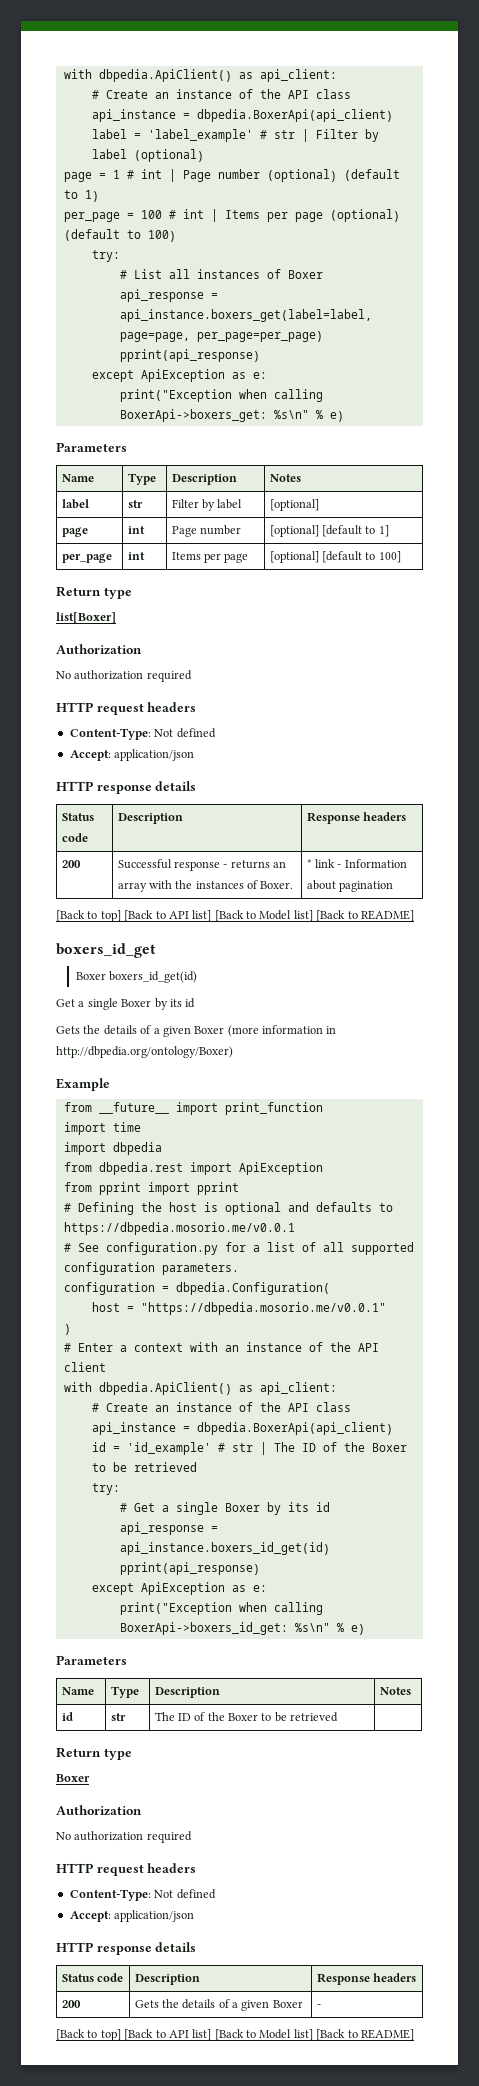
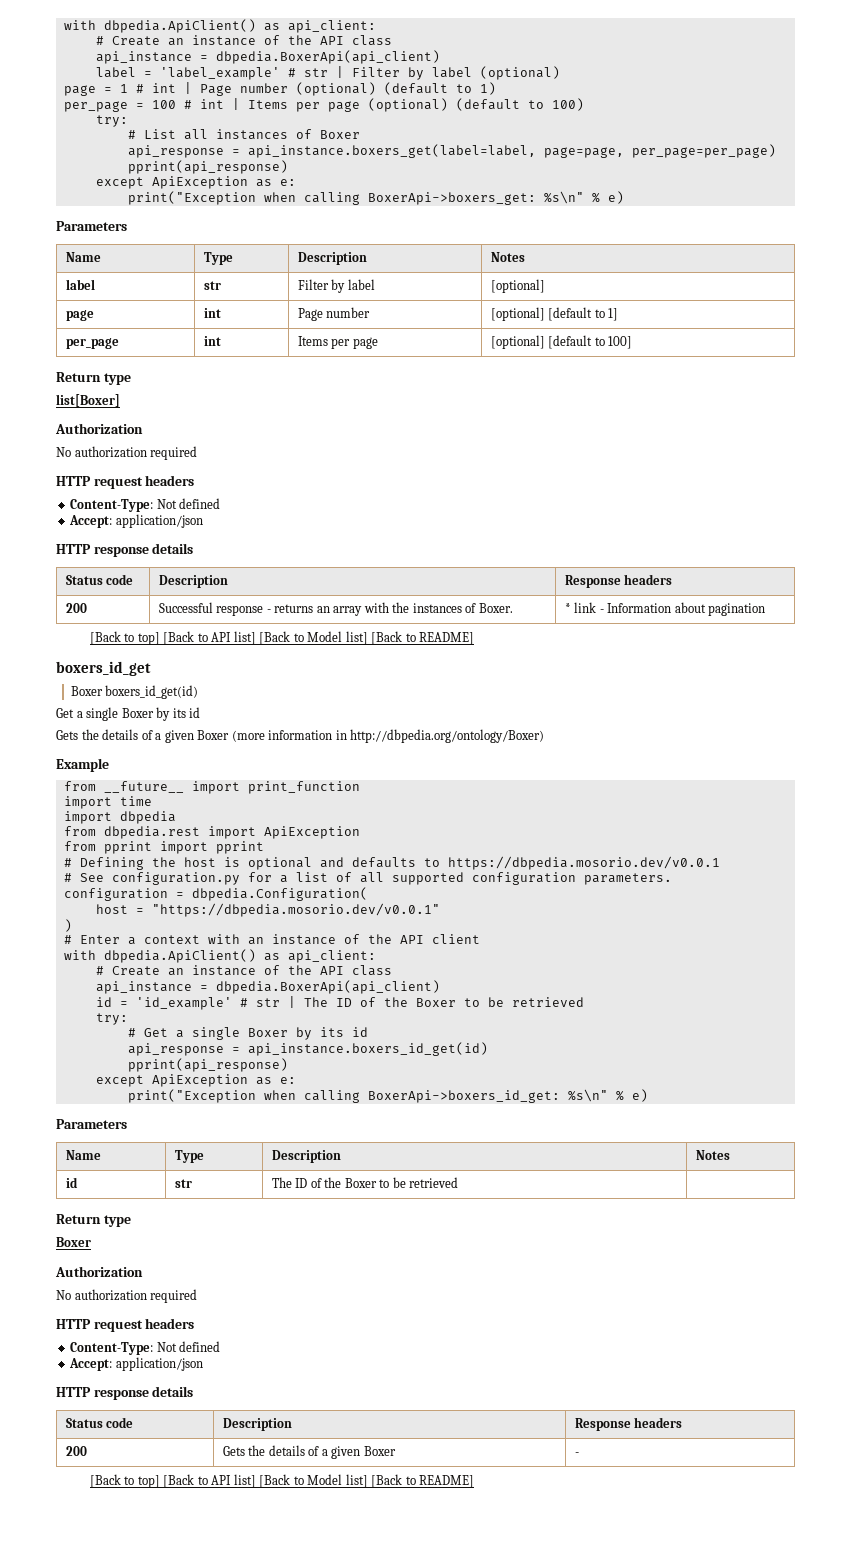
[63,1222,295,1235] https://dbpedia.mosorio.me/v0.0.1 -> [447,856,720,870] https://dbpedia.mosorio.dev/v0.0.1
[140,1302,386,1315] "https://dbpedia.mosorio.me/v0.0.1" -> [151,903,440,917] "https://dbpedia.mosorio.dev/v0.0.1"

